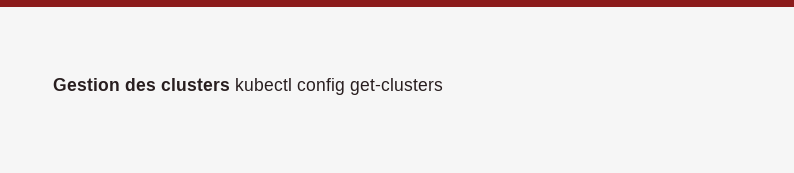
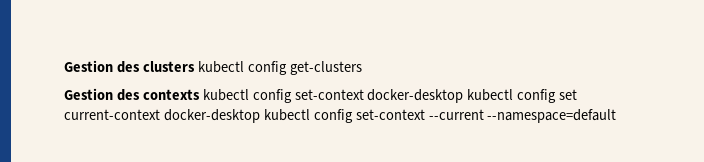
(443, 86) none -> [64,88,578,103] [64,109,617,123] // Gestion des contexts kubectl config set-context docker-desktop kubectl config set current-context docker-desktop kubectl config set-context --current --namespace=default

